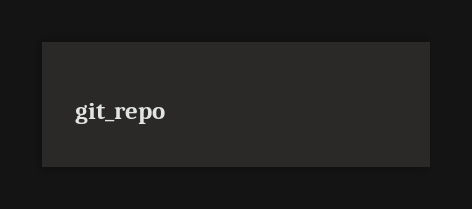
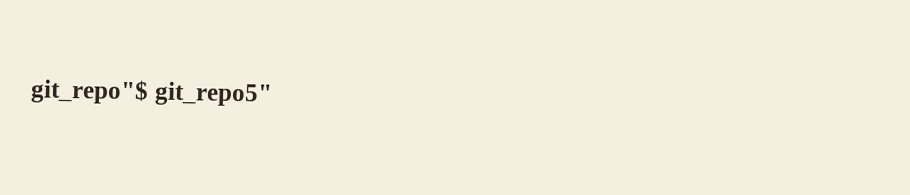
[75,103,165,124] git_repo -> [30,78,273,107] git_repo"$ git_repo5"

